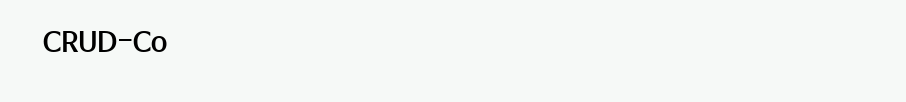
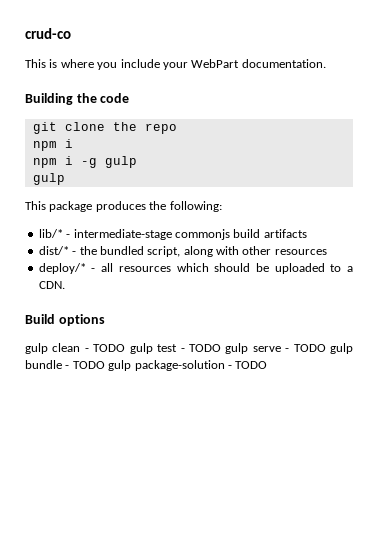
[43,31,167,52] CRUD-Co -> [25,28,71,39] [25,59,326,70] [25,93,130,105] [32,122,177,134] [32,139,73,151] [32,156,137,168] [32,173,65,185] [25,201,222,212] [38,229,307,240] [38,246,327,257] [38,263,354,274] [38,281,65,289] [25,314,105,326] [25,343,353,354] [25,360,268,371] crud-co // This is where you include your WebPart documentation. // Building the code // git clone the repo // npm i // npm i -g gulp // gulp // This package produces the following: // lib/* - intermediate-stage commonjs build artifacts // dist/* - the bundled script, along with other resources // deploy/* - all resources which should be uploaded to a CDN. // Build options // gulp clean - TODO gulp test - TODO gulp serve - TODO gulp bundle - TODO gulp package-solution - TODO

